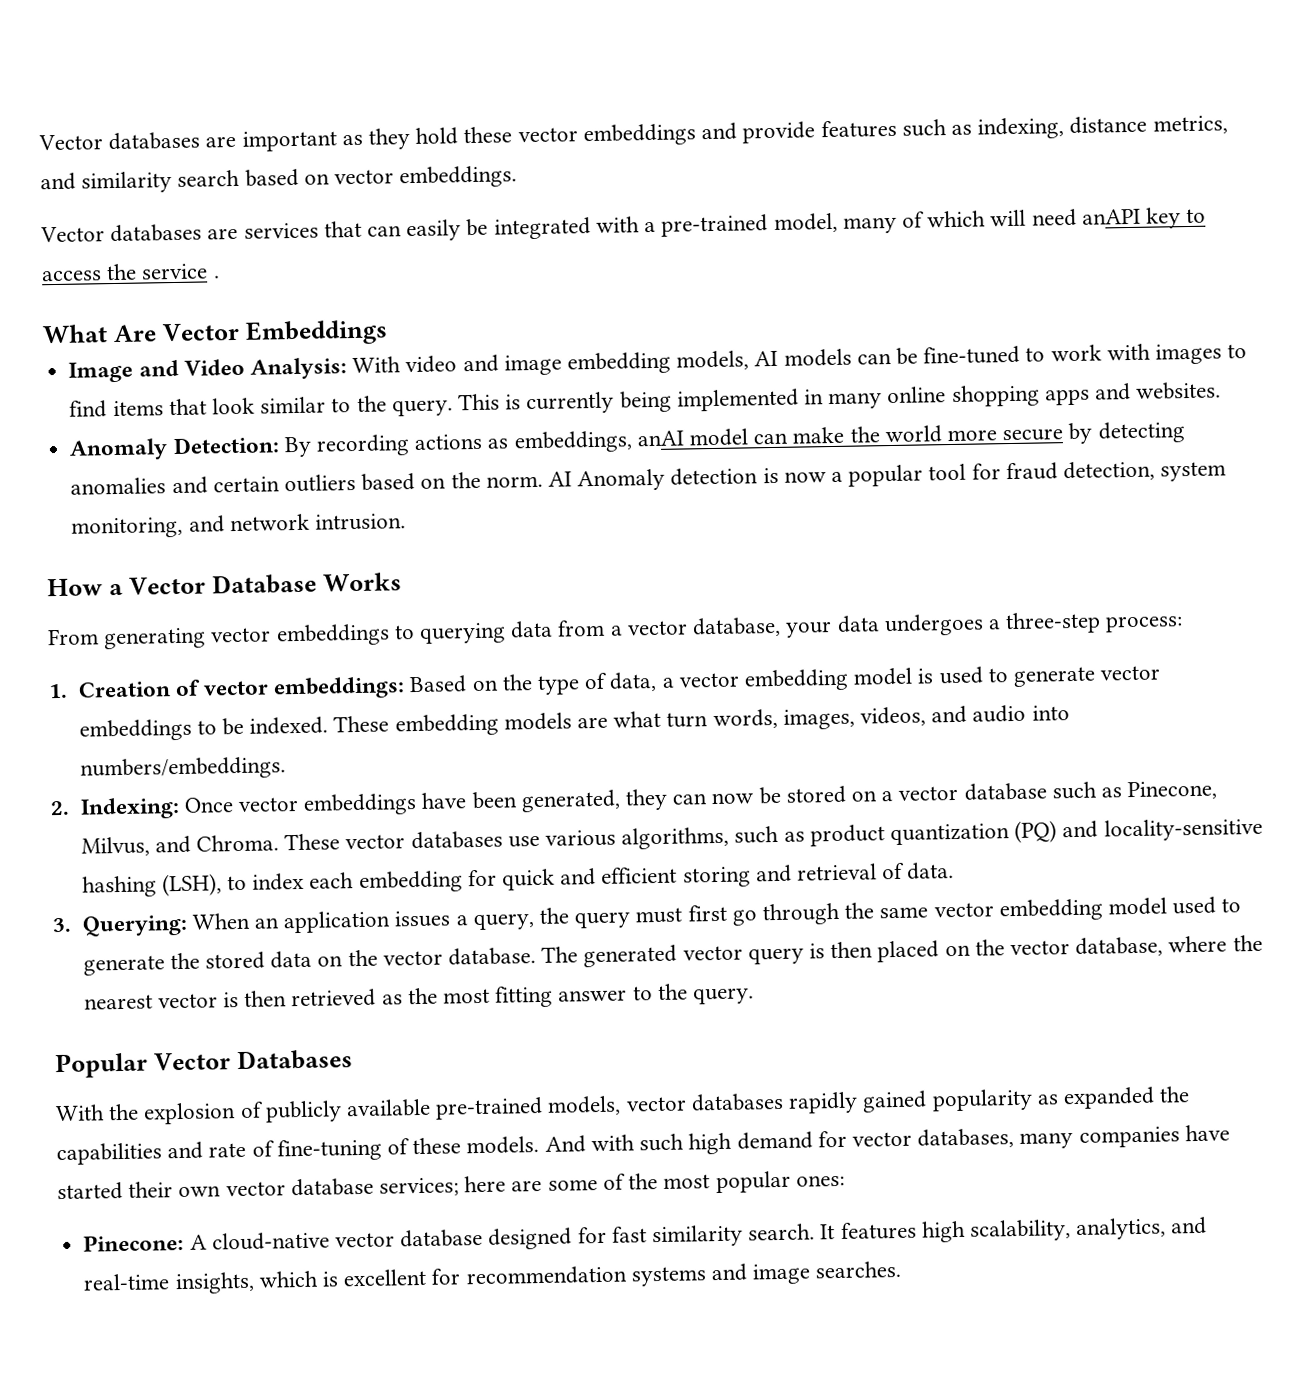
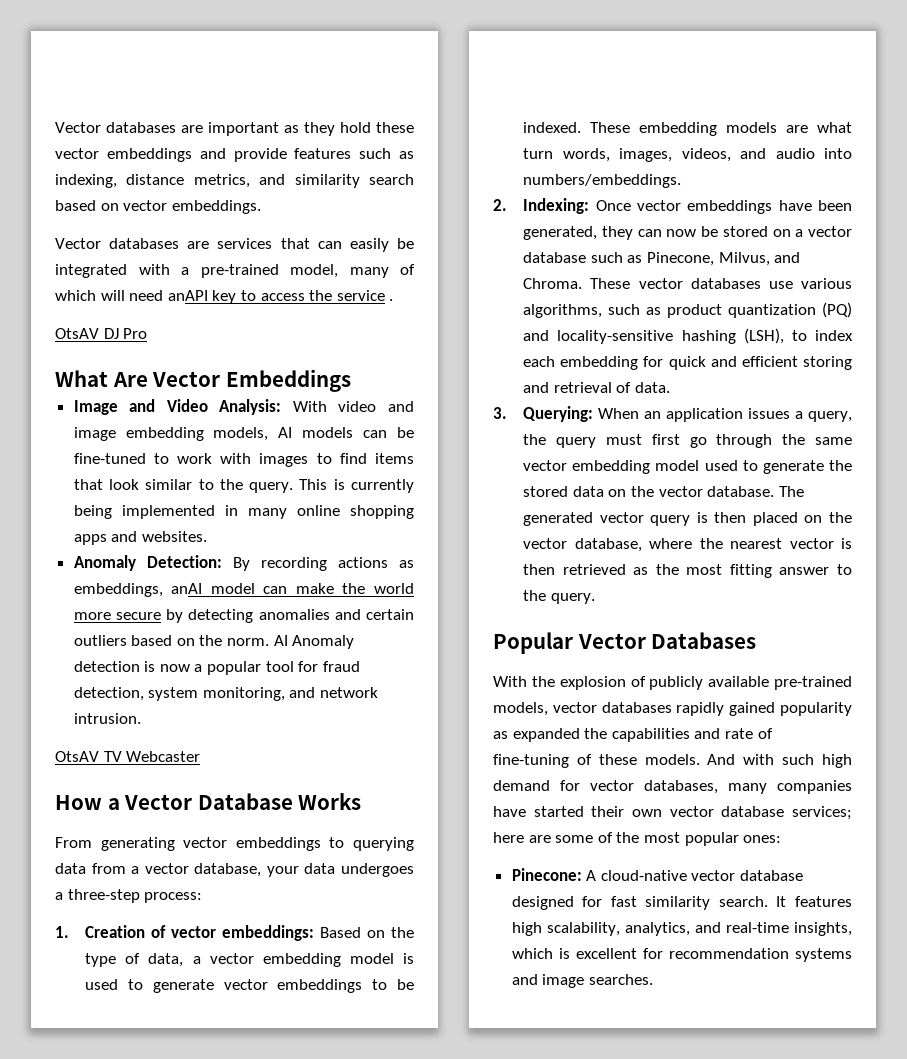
(220, 277) none -> [55,328,148,339] // OtsAV DJ Pro
(406, 522) none -> [55,751,201,762] // OtsAV TV Webcaster

